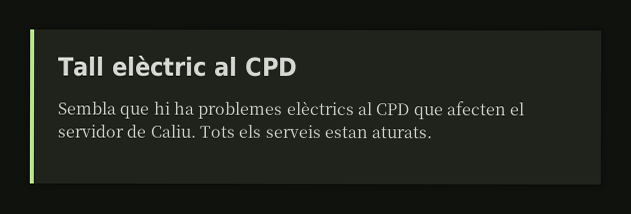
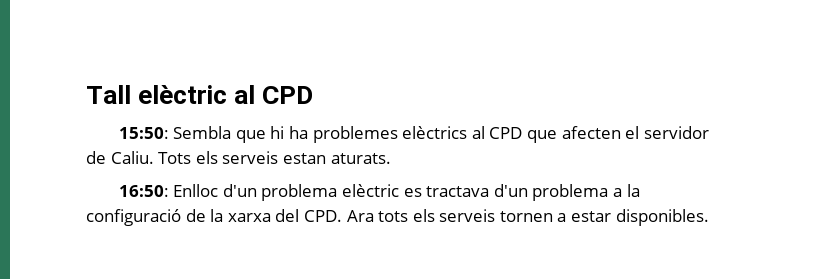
(298, 66) none -> [118,127,169,139] 15:50:
(433, 132) none -> [118,184,640,201] [86,209,709,226] // 16:50: Enlloc d'un problema elèctric es tractava d'un problema a la configuració de la xarxa del CPD. Ara tots els serveis tornen a estar disponibles.

